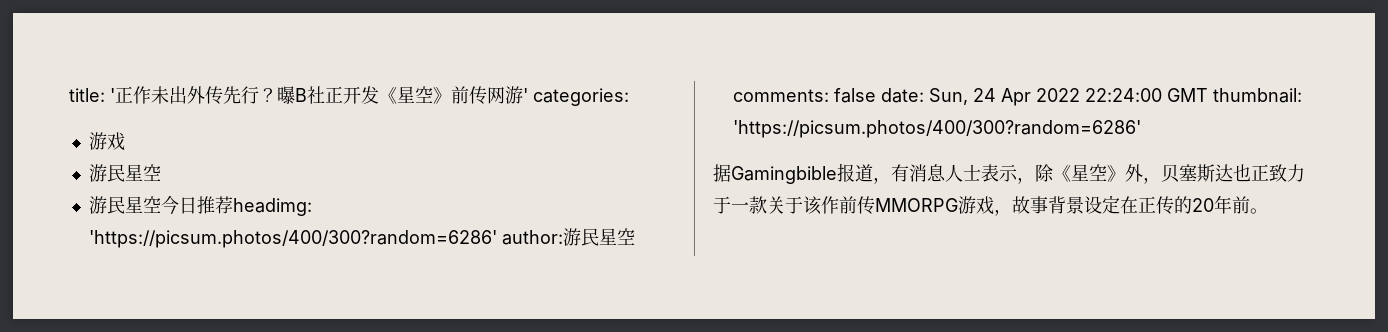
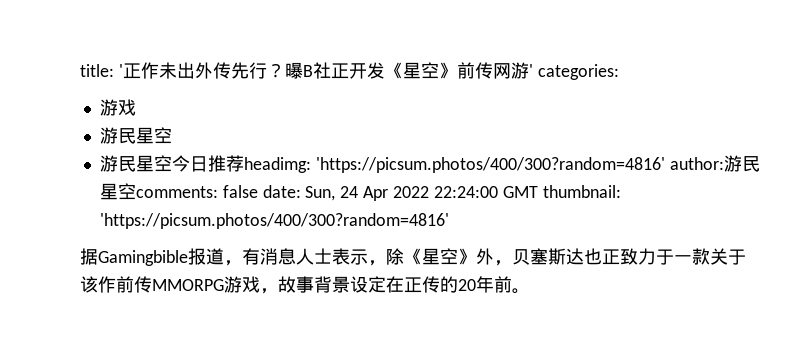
[88,230,497,248] 'https://picsum.photos/400/300?random=6286' -> [315,157,665,173] 'https://picsum.photos/400/300?random=4816'
[732,120,1141,138] 'https://picsum.photos/400/300?random=6286' -> [99,213,449,229] 'https://picsum.photos/400/300?random=4816'

